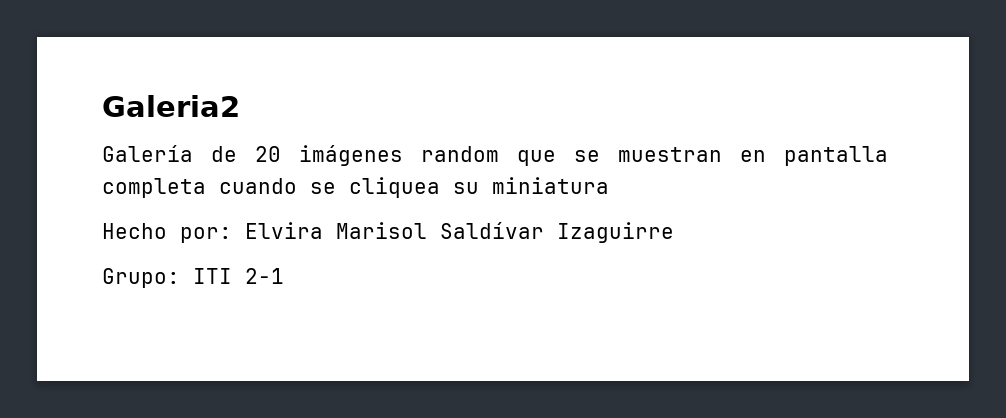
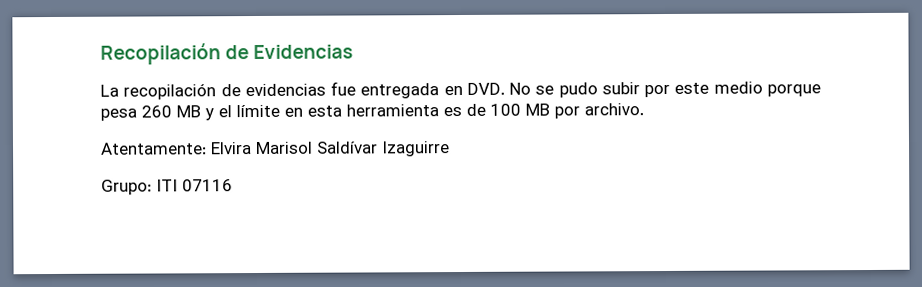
[102,95,240,117] [102,145,888,166] [102,177,609,198] [102,223,232,243] Galeria2 // Galería de 20 imágenes random que se muestran en pantalla completa cuando se cliquea su miniatura // Hecho por: -> [100,43,354,65] [100,81,821,100] [100,103,644,121] [100,142,207,155] Recopilación de Evidencias // La recopilación de evidencias fue entregada en DVD. No se pudo subir por este medio porque pesa 260 MB y el límite en esta herramienta es de 100 MB por archivo. // Atentamente:
[245,268,284,284] 2-1 -> [182,179,233,192] 07116

